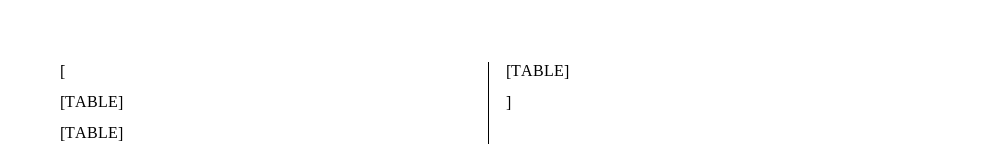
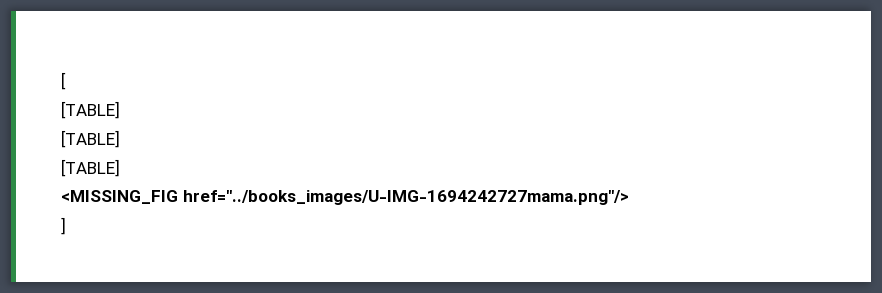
(569, 72) none -> [61,190,629,205] // <MISSING_FIG href="../books_images/U-IMG-1694242727mama.png"/>

